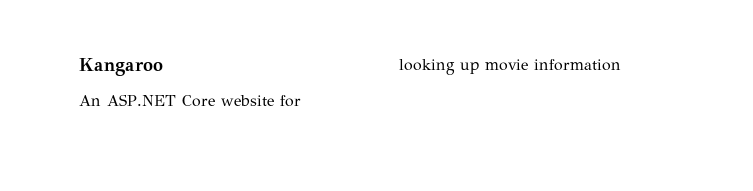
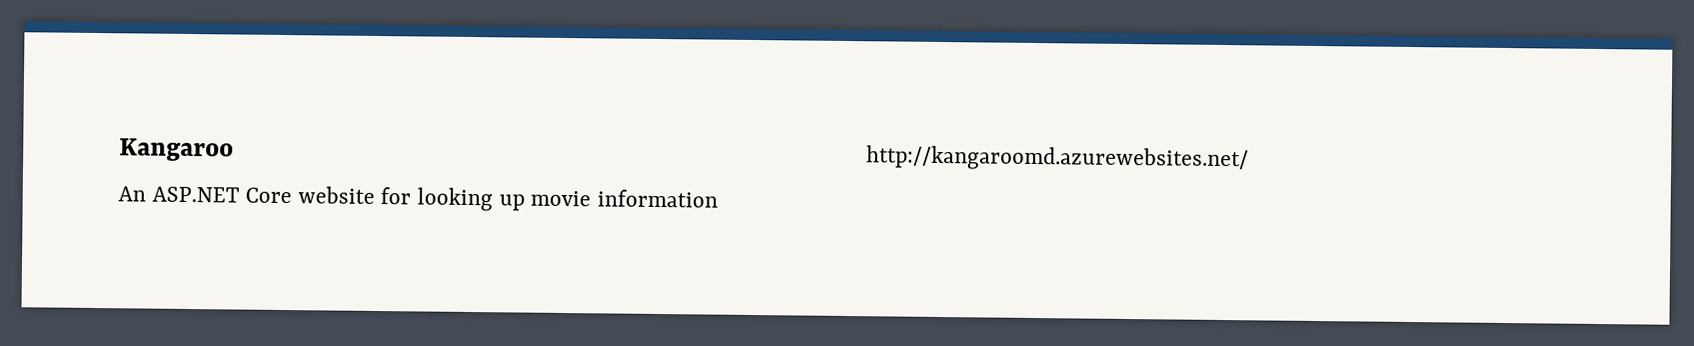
(621, 65) none -> [866,145,1249,173] http://kangaroomd.azurewebsites.net/

